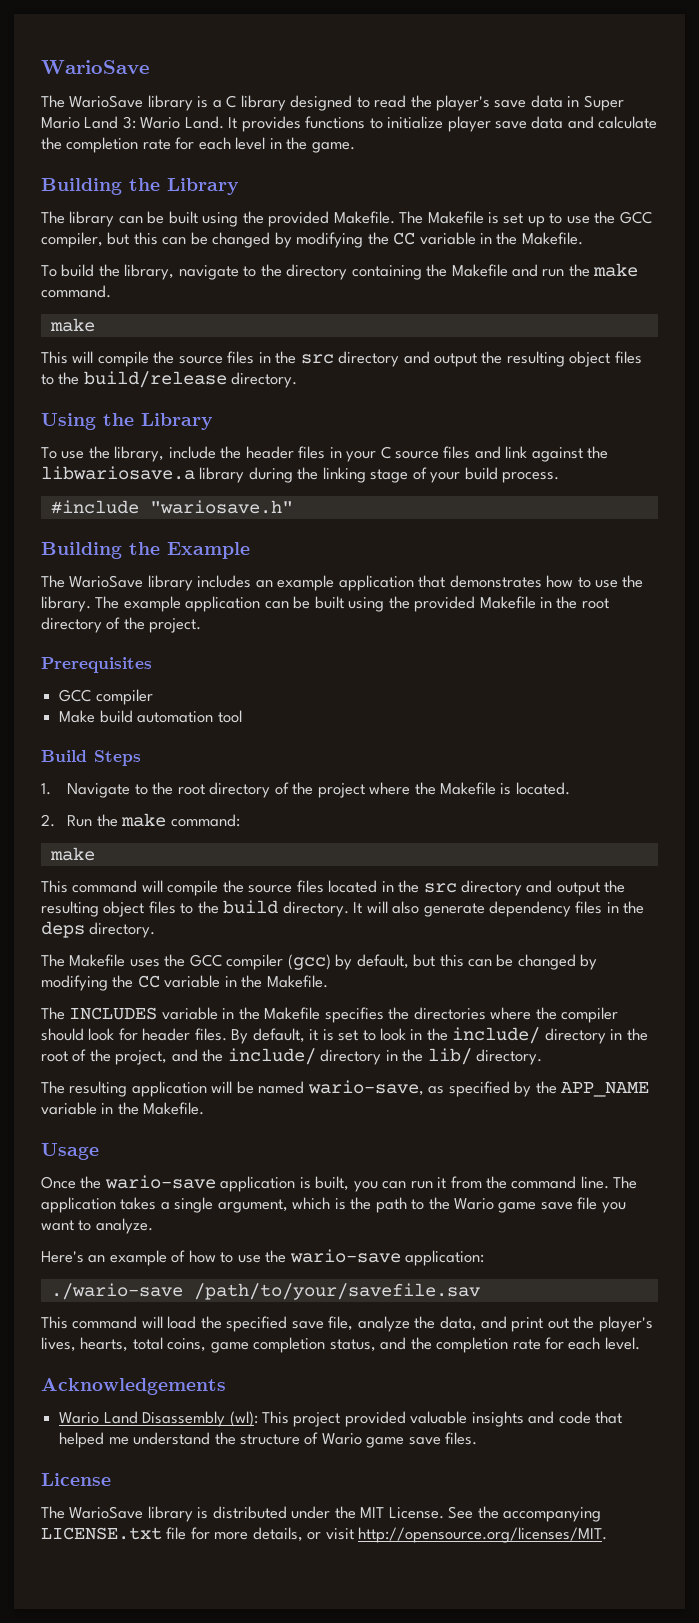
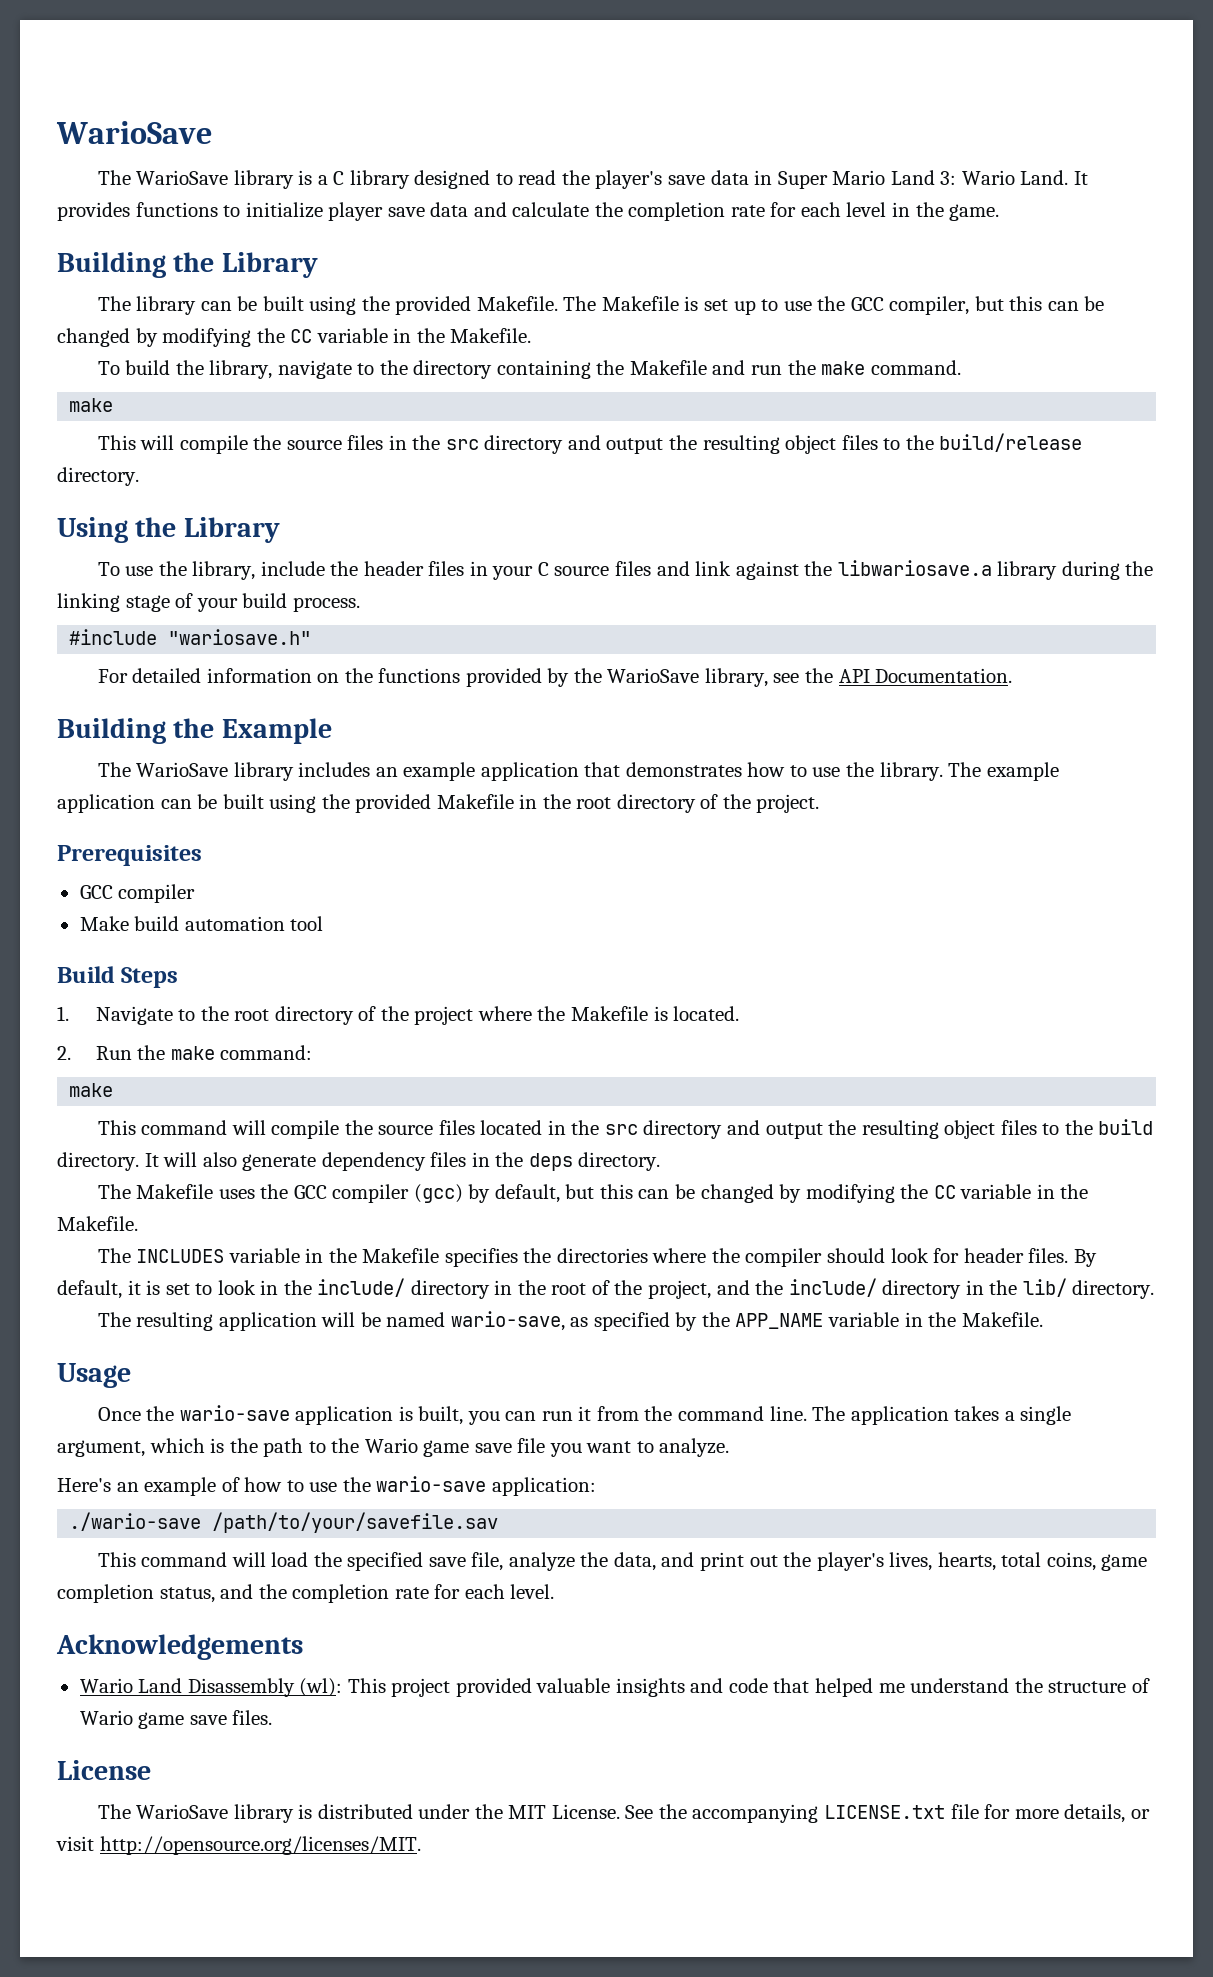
(293, 507) none -> [97,668,1013,687] // For detailed information on the functions provided by the WarioSave library, see the API Documentation.

